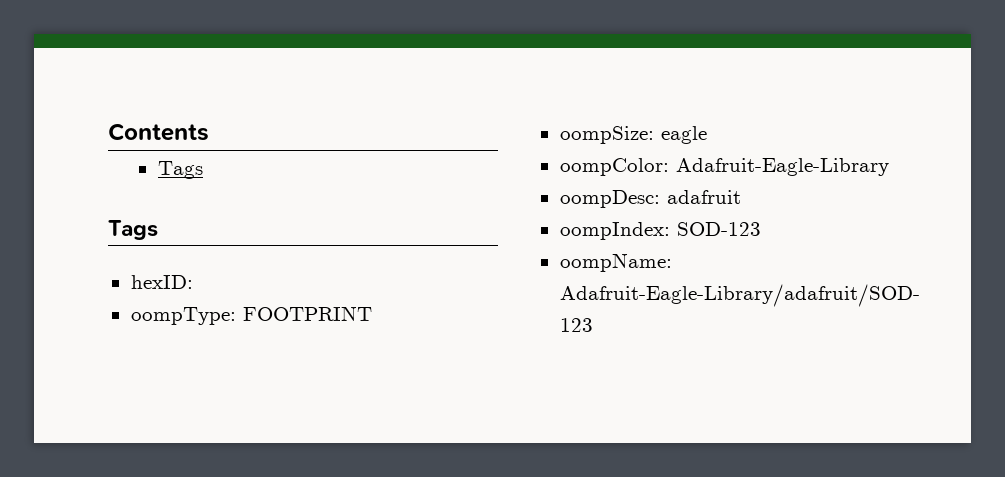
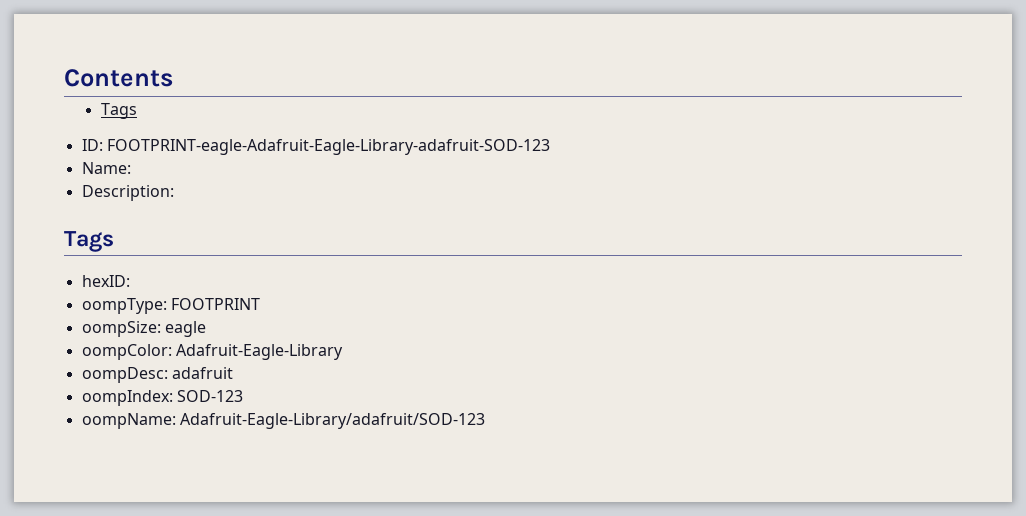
(203, 170) none -> [81,139,550,155] [81,162,131,174] [81,185,174,201] // ID: FOOTPRINT-eagle-Adafruit-Eagle-Library-adafruit-SOD-123 // Name: // Description:

